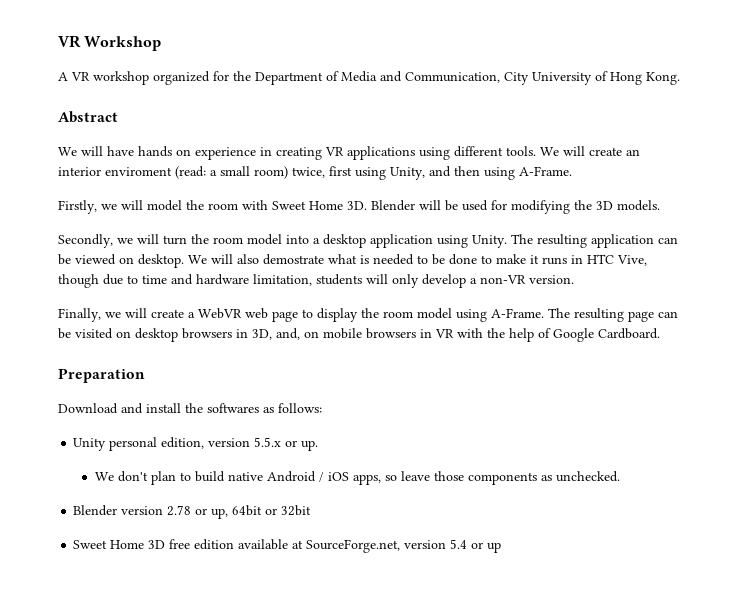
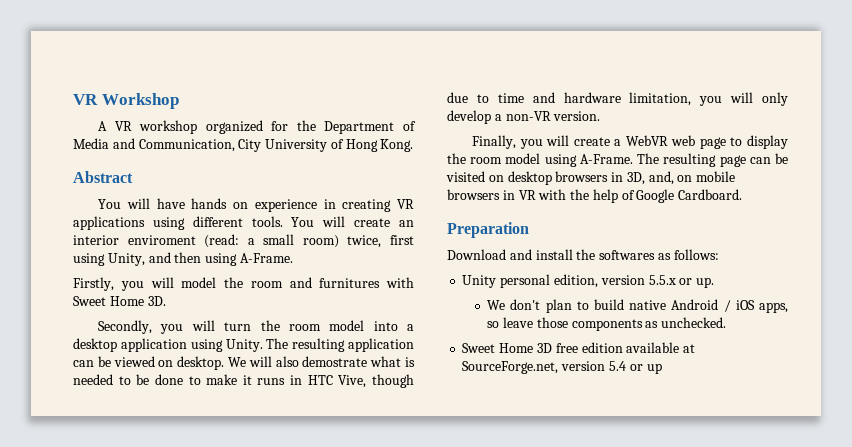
[58,147,77,156] We -> [98,199,122,209] You
[540,147,559,156] We -> [291,217,315,227] You
[101,204,117,210] we -> [120,281,144,291] you
(238, 206) none -> [289,277,381,288] and furnitures
[371,200,660,214] Blender will be used for modifying the 3D models. -> (166, 301) none
[117,238,133,244] we -> [160,324,184,334] you
[316,274,362,285] students -> [699,96,723,106] you
[105,312,121,318] we -> [519,139,543,149] you
[73,505,312,519] // Blender version 2.78 or up, 64bit or 32bit -> (727, 322) none

